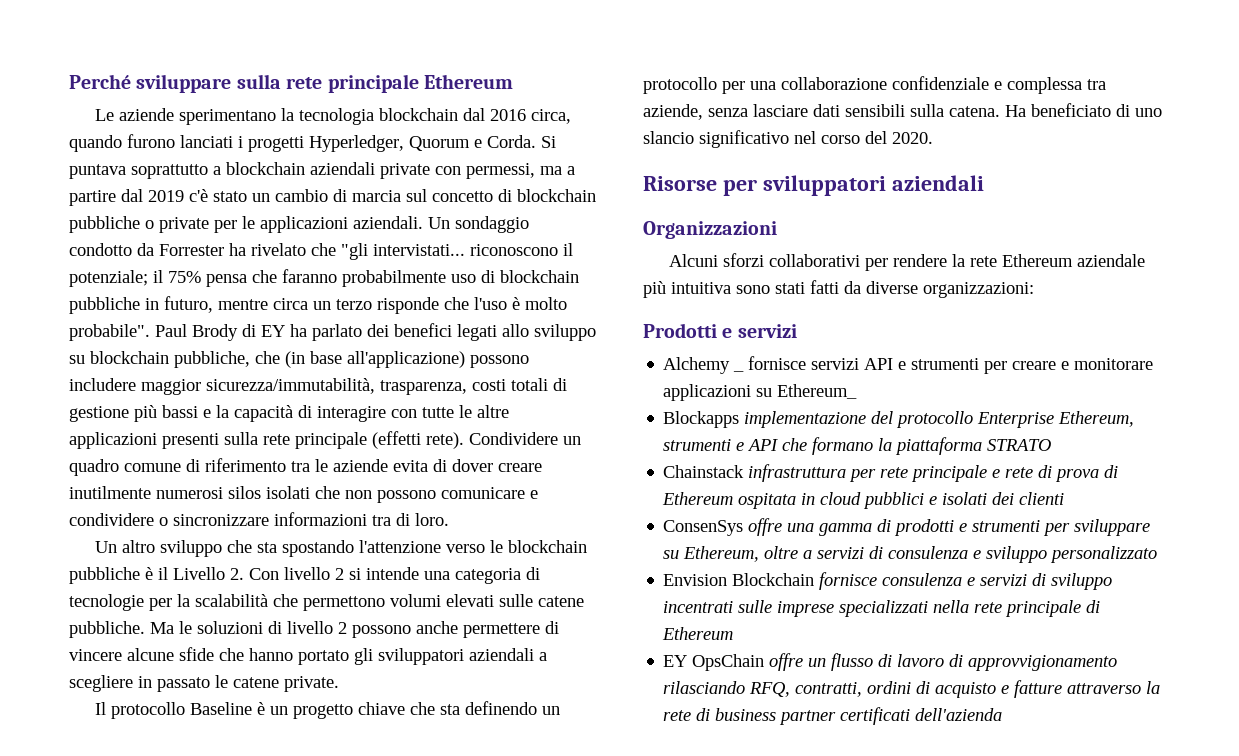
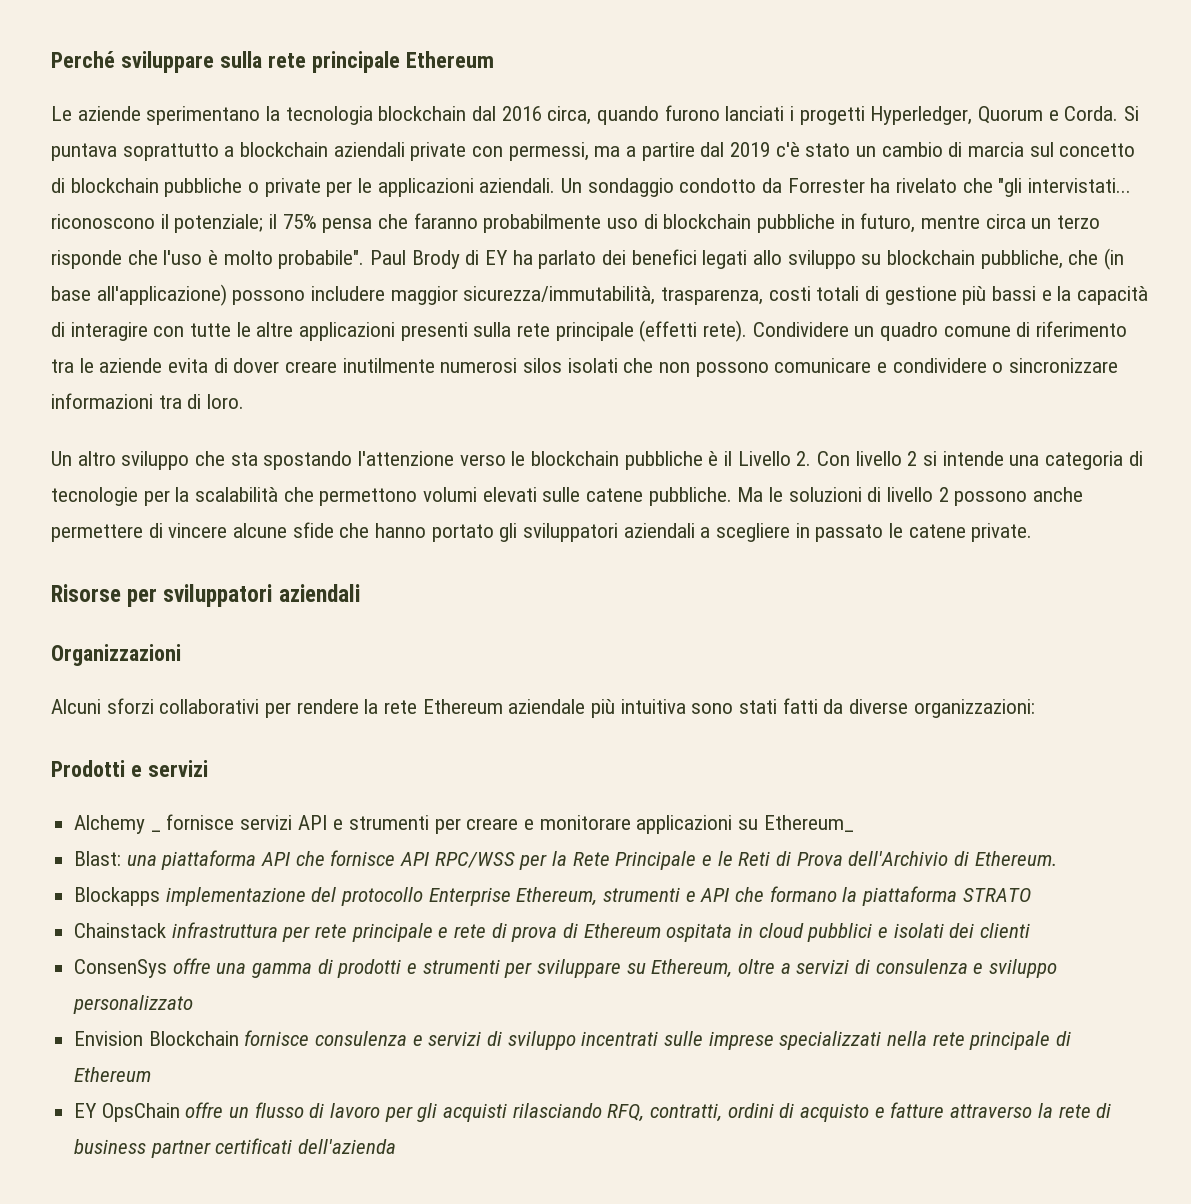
[95,701,561,719] [643,76,1106,94] [643,103,1162,120] [643,130,933,148] // Il protocollo Baseline è un progetto chiave che sta definendo un protocollo per una collaborazione confidenziale e complessa tra aziende, senza lasciare dati sensibili sulla catena. Ha beneficiato di uno slancio significativo nel corso del 2020. -> (1033, 532) none
(858, 391) none -> [74,850,1057,870] // Blast: una piattaforma API che fornisce API RPC/WSS per la Rete Principale e le Reti di Prova dell'Archivio di Ethereum.
[949,654,1118,671] di approvvigionamento -> [384,1103,508,1122] per gli acquisti

